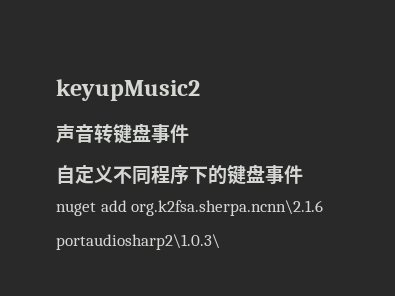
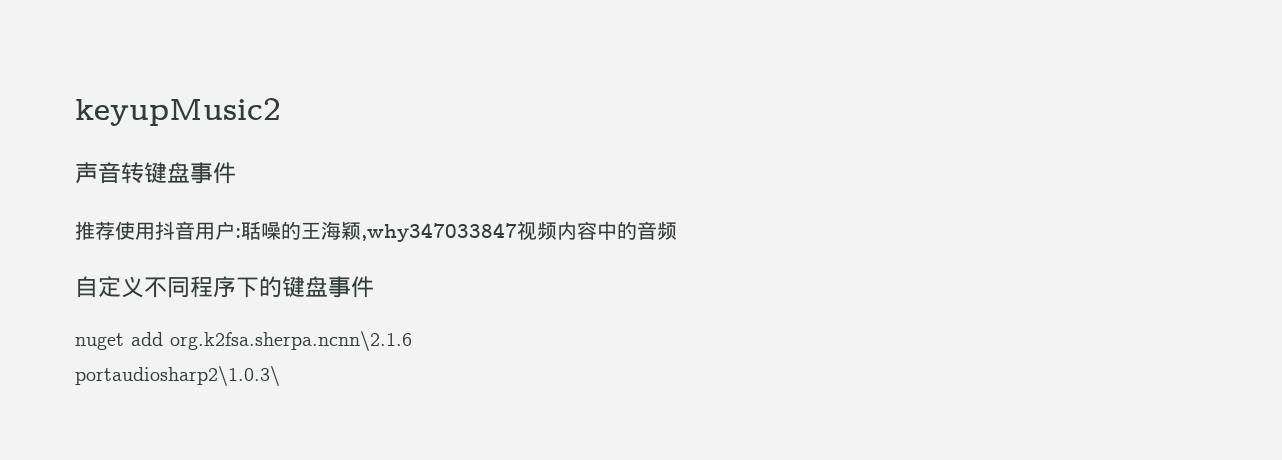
(189, 133) none -> [75,221,677,242] // 推荐使用抖音用户:聒噪的王海颖,why347033847视频内容中的音频

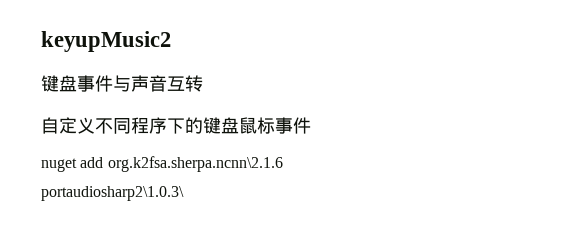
[75,162,236,184] [75,221,677,242] 声音转键盘事件 // 推荐使用抖音用户:聒噪的王海颖,why347033847视频内容中的音频 -> [41,75,203,92] 键盘事件与声音互转
(328, 286) none -> [239,117,275,134] 鼠标

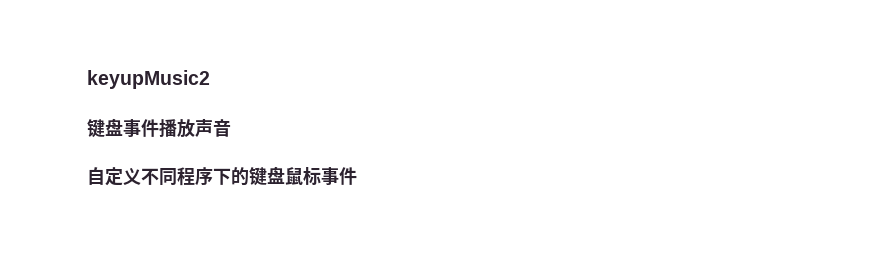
[113,75,131,92] 与 -> [159,119,195,138] 播放
[167,75,203,92] 互转 -> (231, 128) none
[41,156,283,172] [41,186,184,201] // nuget add org.k2fsa.sherpa.ncnn\2.1.6 // portaudiosharp2\1.0.3\ -> (357, 176) none

